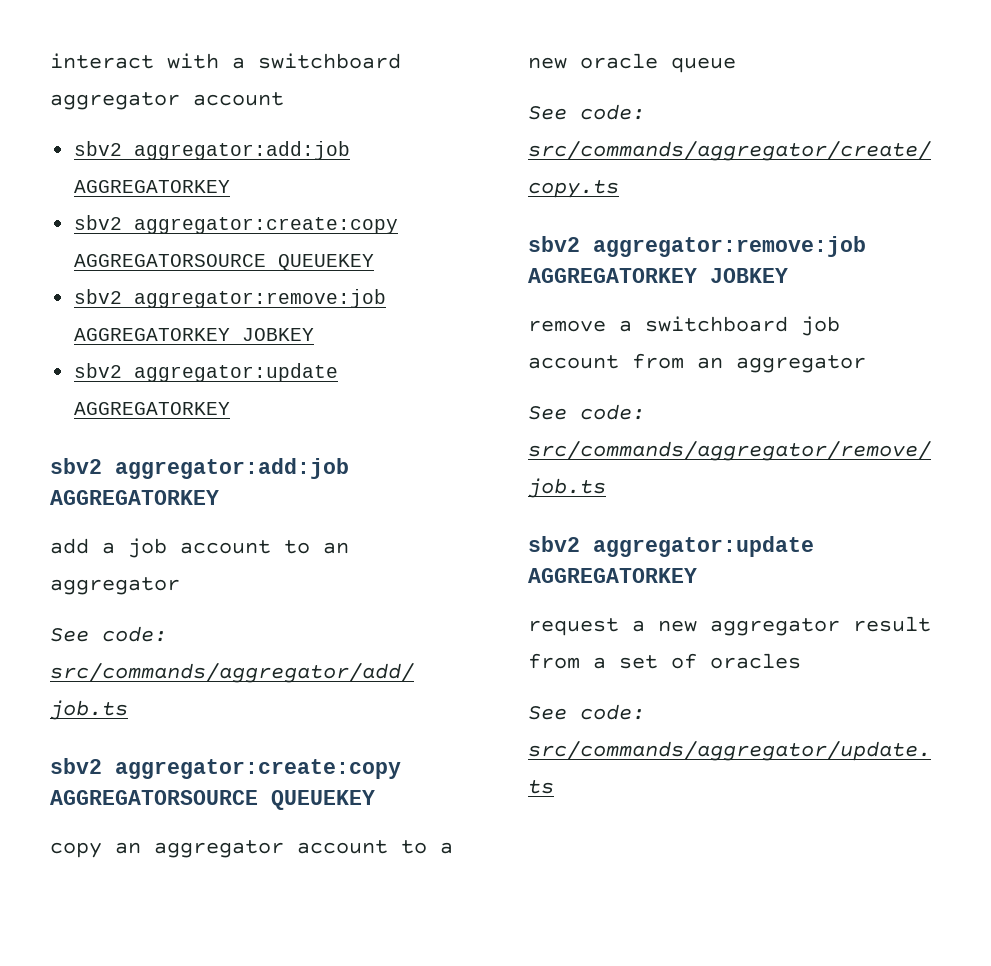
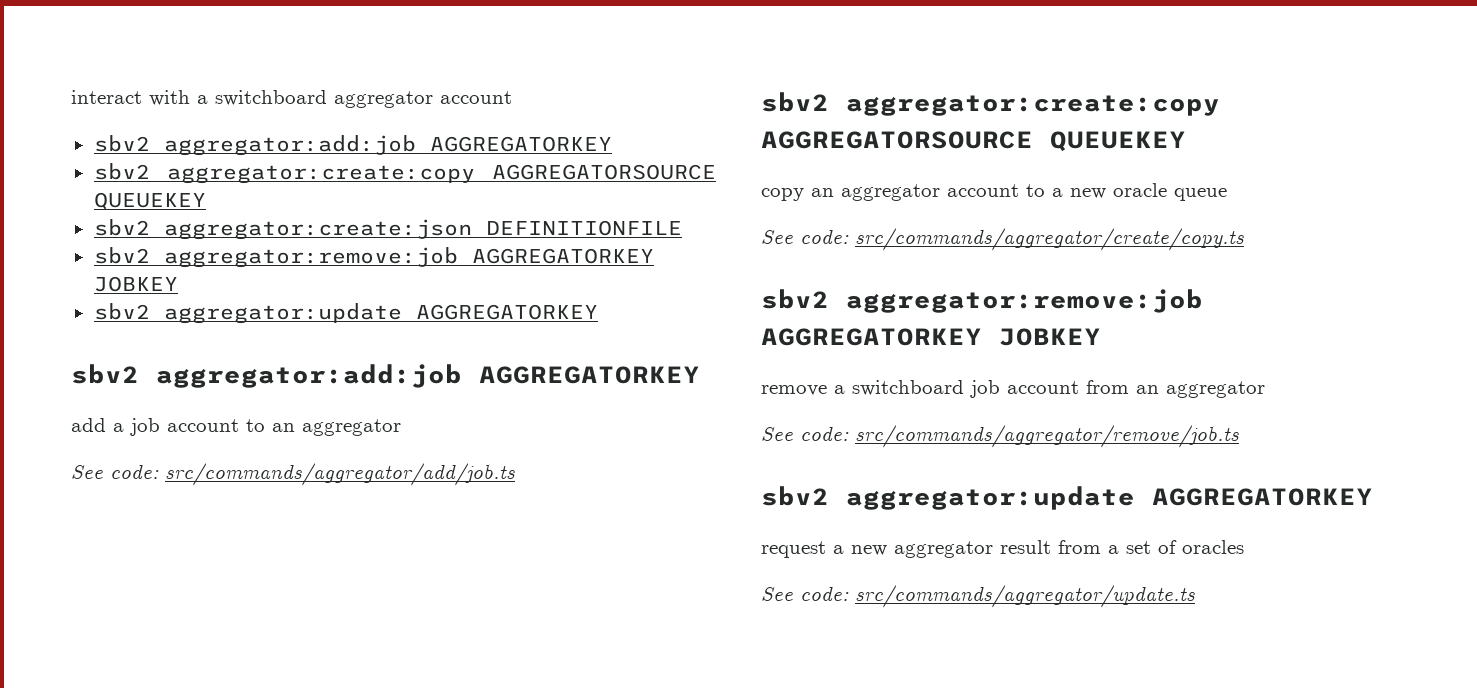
(375, 262) none -> [93,219,682,240] // sbv2 aggregator:create:json DEFINITIONFILE

